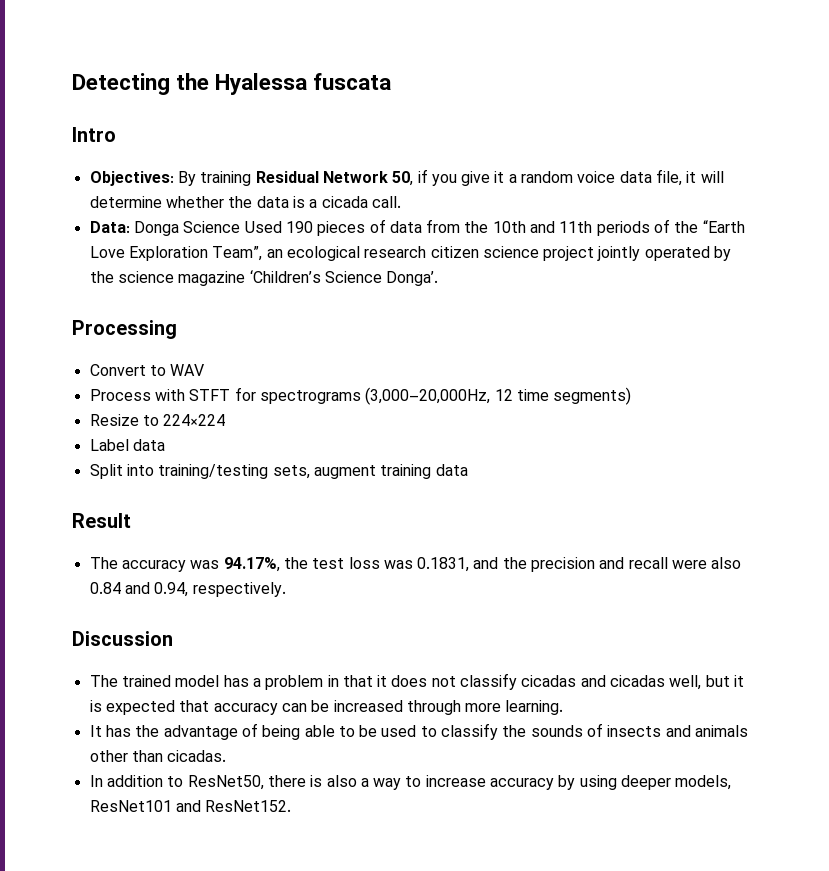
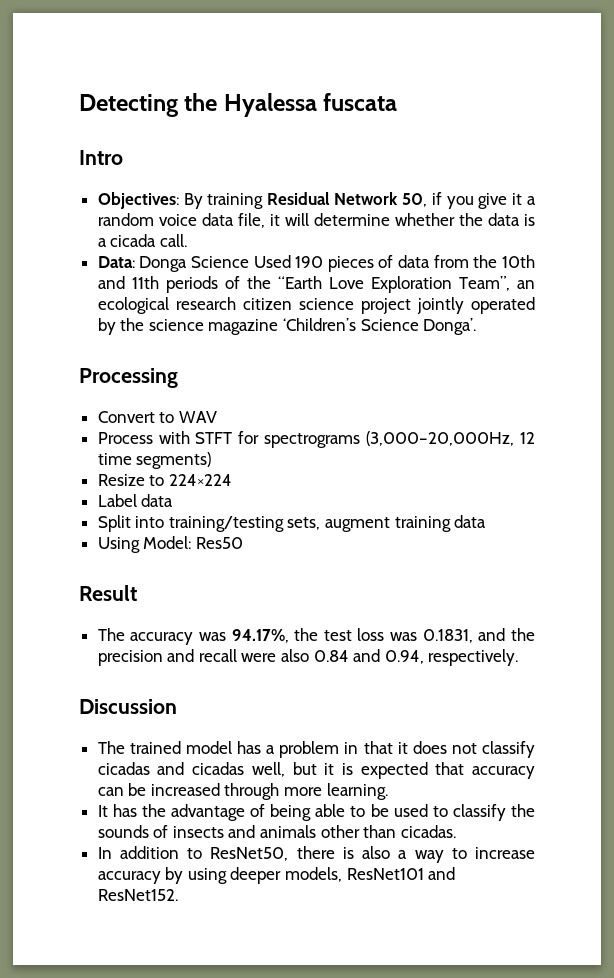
(468, 470) none -> [97,536,243,553] // Using Model: Res50

